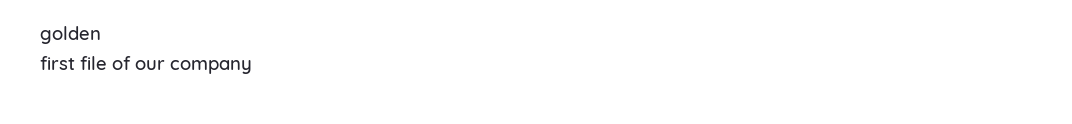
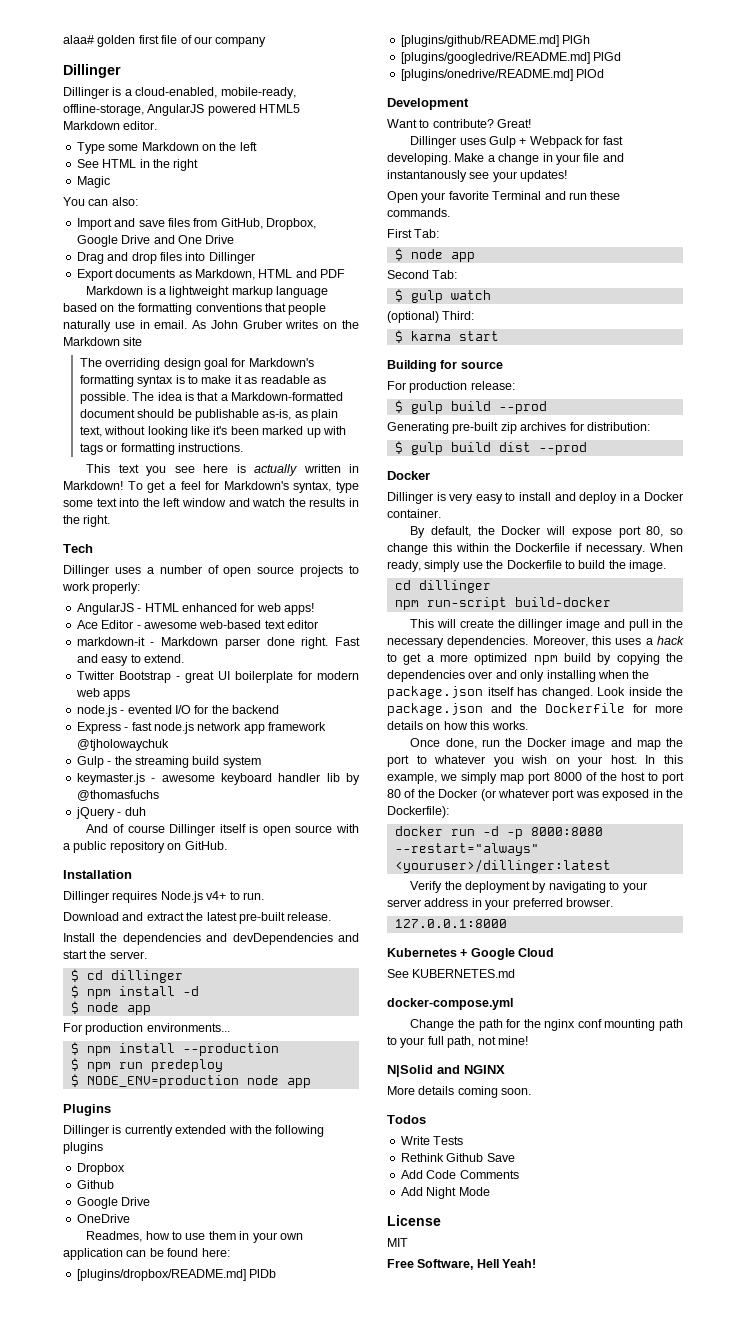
(40, 35) none -> [63,35,94,44] alaa#
(101, 35) // -> (136, 41) none
(252, 67) none -> [63,64,121,78] [63,87,296,99] [63,104,301,116] [63,121,158,130] [76,142,257,154] [76,159,199,171] [76,176,110,188] [63,197,138,206] [76,218,316,230] [76,235,235,247] [76,252,255,264] [76,269,345,281] [86,286,329,298] [63,303,327,315] [63,320,359,332] [63,337,143,346] [79,358,314,370] [79,375,326,387] [79,392,344,404] [79,409,339,421] [79,426,346,438] [79,443,244,455] [86,464,359,476] [63,481,359,493] [63,498,359,507] [63,515,111,527] [63,544,93,553] [63,565,359,577] [62,582,141,594] [76,603,314,615] [76,620,318,629] [76,637,360,649] [76,654,184,666] [76,671,359,683] [75,688,131,700] [76,705,279,717] [76,722,326,734] [76,739,169,751] [76,756,261,768] [76,773,360,785] [76,790,159,801] [75,807,146,819] [86,824,359,836] [63,841,227,853] [63,870,132,879] [63,891,264,903] [63,912,332,924] [63,933,359,945] [63,950,147,959] [70,969,183,983] [70,985,199,999] [70,1001,151,1015] [63,1023,230,1035] [70,1042,279,1056] [70,1058,223,1072] [70,1074,311,1088] [63,1104,111,1116] [63,1125,325,1137] [63,1142,103,1154] [76,1163,125,1175] [76,1180,114,1189] [76,1197,151,1209] [76,1214,130,1223] [86,1231,303,1243] [63,1248,230,1260] [76,1269,277,1281] [400,35,591,47] [400,52,622,64] [400,69,605,81] [387,98,469,110] [387,119,532,128] [410,136,623,148] [387,153,624,165] [387,170,568,182] [387,191,621,203] [387,208,450,217] [387,229,440,238] [394,248,475,262] [387,270,458,279] [394,289,491,303] [387,311,475,323] [394,330,499,343] [387,360,503,372] [387,381,515,393] [394,400,547,414] [387,422,650,434] [394,441,587,455] [387,471,430,480] [387,492,683,504] [387,509,441,518] [410,526,683,538] [387,543,683,555] [387,560,666,572] [394,580,491,593] [394,597,611,610] [410,619,683,631] [387,636,684,648] [387,653,683,665] [387,670,650,682] [387,686,683,699] [387,703,683,716] [387,721,528,730] [410,738,683,750] [387,755,683,767] [387,772,684,784] [387,789,683,801] [387,806,449,818] [394,826,603,839] [394,843,539,856] [394,859,611,873] [410,881,647,893] [387,898,613,910] [394,919,507,928] [387,948,555,960] [387,969,516,978] [387,998,513,1010] [410,1019,683,1031] [387,1036,528,1048] [387,1065,505,1077] [387,1086,532,1098] [387,1115,426,1124] [400,1136,464,1145] [400,1153,515,1162] [400,1170,519,1179] [400,1187,490,1199] [387,1215,441,1226] [387,1238,408,1247] [387,1259,537,1270] // Dillinger // Dillinger is a cloud-enabled, mobile-ready, offline-storage, AngularJS powered HTML5 Markdown editor. // Type some Markdown on the left // See HTML in the right // Magic // You can also: // Import and save files from GitHub, Dropbox, Google Drive and One Drive // Drag and drop files into Dillinger // Export documents as Markdown, HTML and PDF // Markdown is a lightweight markup language based on the formatting conventions that people naturally use in email. As John Gruber writes on the Markdown site // The overriding design goal for Markdown's formatting syntax is to make it as readable as possible. The idea is that a Markdown-formatted document should be publishable as-is, as plain text, without looking like it's been marked up with tags or formatting instructions. // This text you see here is actually written in Markdown! To get a feel for Markdown's syntax, type some text into the left window and watch the results in the right. // Tech // Dillinger uses a number of open source projects to work properly: // AngularJS - HTML enhanced for web apps! // Ace Editor - awesome web-based text editor // markdown-it - Markdown parser done right. Fast and easy to extend. // Twitter Bootstrap - great UI boilerplate for modern web apps // node.js - evented I/O for the backend // Express - fast node.js network app framework @tjholowaychuk // Gulp - the streaming build system // keymaster.js - awesome keyboard handler lib by @thomasfuchs // jQuery - duh // And of course Dillinger itself is open source with a public repository on GitHub. // Installation // Dillinger requires Node.js v4+ to run. // Download and extract the latest pre-built release. // Install the dependencies and devDependencies and start the server. // $ cd dillinger // $ npm install -d // $ node app // For production environments... // $ npm install --production // $ npm run predeploy // $ NODE_ENV=production node app // Plugins // Dillinger is currently extended with the following plugins // Dropbox // Github // Google Drive // OneDrive // Readmes, how to use them in your own application can be found here: // [plugins/dropbox/README.md] PlDb // [plugins/github/README.md] PlGh // [plugins/googledrive/README.md] PlGd // [plugins/onedrive/README.md] PlOd // Development // Want to contribute? Great! // Dillinger uses Gulp + Webpack for fast developing. Make a change in your file and instantanously see your updates! // Open your favorite Terminal and run these commands. // First Tab: // $ node app // Second Tab: // $ gulp watch // (optional) Third: // $ karma start // Building for source // For production release: // $ gulp build --prod // Generating pre-built zip archives for distribution: // $ gulp build dist --prod // Docker // Dillinger is very easy to install and deploy in a Docker container. // By default, the Docker will expose port 80, so change this within the Dockerfile if necessary. When ready, simply use the Dockerfile to build the image. // cd dillinger // npm run-script build-docker // This will create the dillinger image and pull in the necessary dependencies. Moreover, this uses a hack to get a more optimized npm build by copying the dependencies over and only installing when the package.json itself has changed. Look inside the package.json and the Dockerfile for more details on how this works. // Once done, run the Docker image and map the port to whatever you wish on your host. In this example, we simply map port 8000 of the host to port 80 of the Docker (or whatever port was exposed in the Dockerfile): // docker run -d -p 8000:8080 --restart="always" <youruser>/dillinger:latest // Verify the deployment by navigating to your server address in your preferred browser. // 127.0.0.1:8000 // Kubernetes + Google Cloud // See KUBERNETES.md // docker-compose.yml // Change the path for the nginx conf mounting path to your full path, not mine! // N|Solid and NGINX // More details coming soon. // Todos // Write Tests // Rethink Github Save // Add Code Comments // Add Night Mode // License // MIT // Free Software, Hell Yeah!

